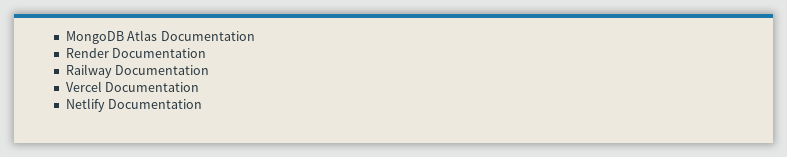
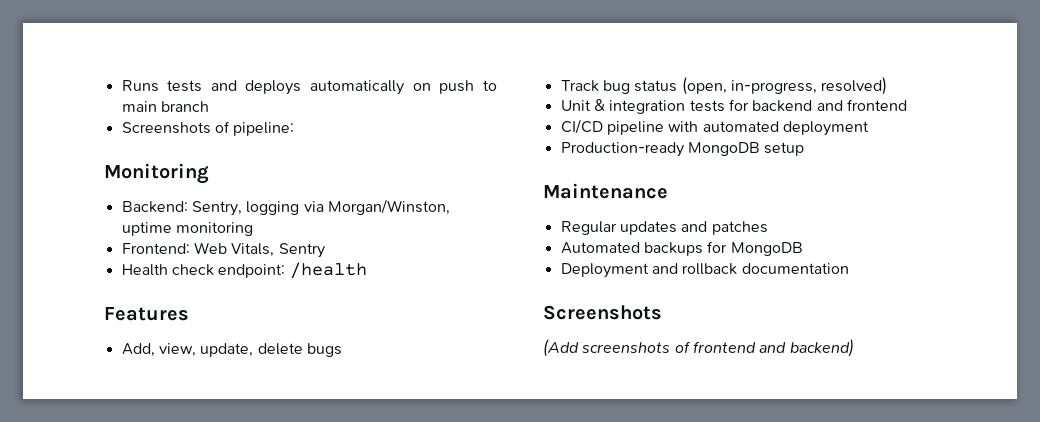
[65,30,255,44] [65,48,207,58] [65,64,210,78] [65,81,200,92] [65,98,203,112] MongoDB Atlas Documentation // Render Documentation // Railway Documentation // Vercel Documentation // Netlify Documentation -> [121,80,497,95] [121,101,209,112] [121,121,295,136] [104,163,209,184] [121,199,450,216] [121,222,253,236] [121,242,325,258] [121,262,367,279] [104,307,189,321] [121,343,342,357] [560,77,888,95] [560,99,907,114] [560,119,869,136] [560,142,805,157] [543,183,668,199] [560,221,768,235] [560,241,803,256] [560,263,849,278] [543,305,662,320] [543,339,854,357] Runs tests and deploys automatically on push to main branch // Screenshots of pipeline: // Monitoring // Backend: Sentry, logging via Morgan/Winston, uptime monitoring // Frontend: Web Vitals, Sentry // Health check endpoint: /health // Features // Add, view, update, delete bugs // Track bug status (open, in-progress, resolved) // Unit & integration tests for backend and frontend // CI/CD pipeline with automated deployment // Production-ready MongoDB setup // Maintenance // Regular updates and patches // Automated backups for MongoDB // Deployment and rollback documentation // Screenshots // (Add screenshots of frontend and backend)

